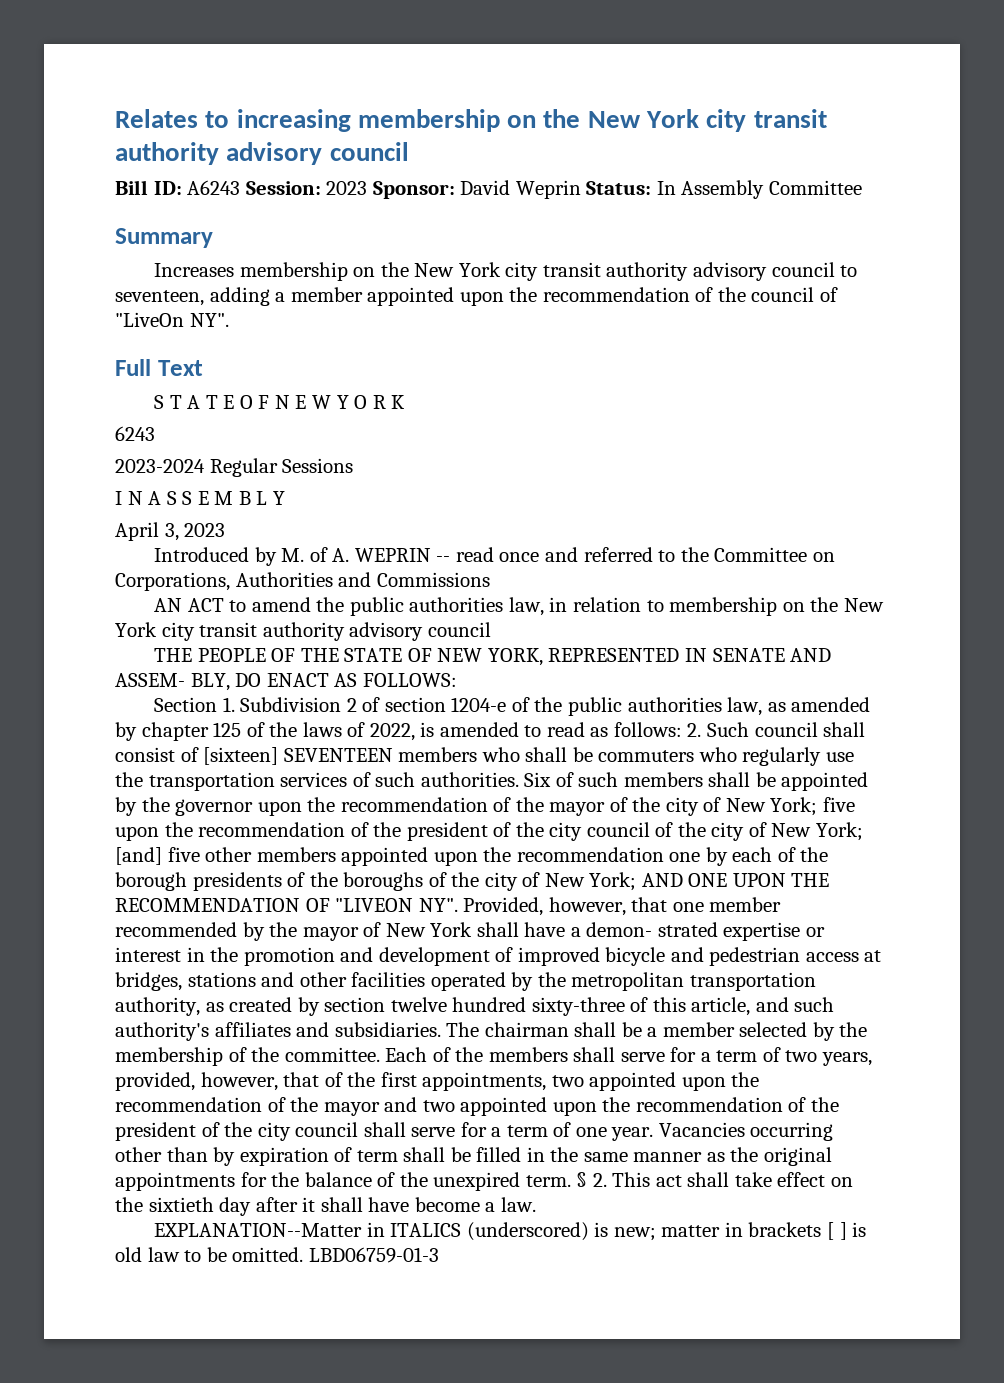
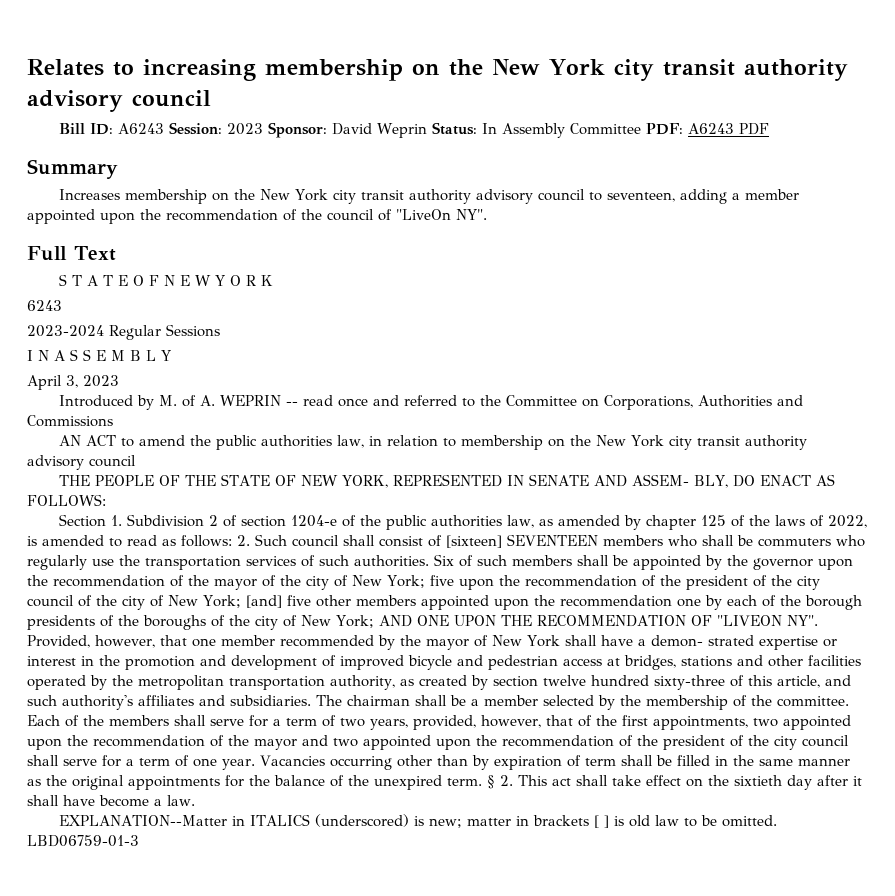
(862, 187) none -> [646,123,770,135] PDF: A6243 PDF

